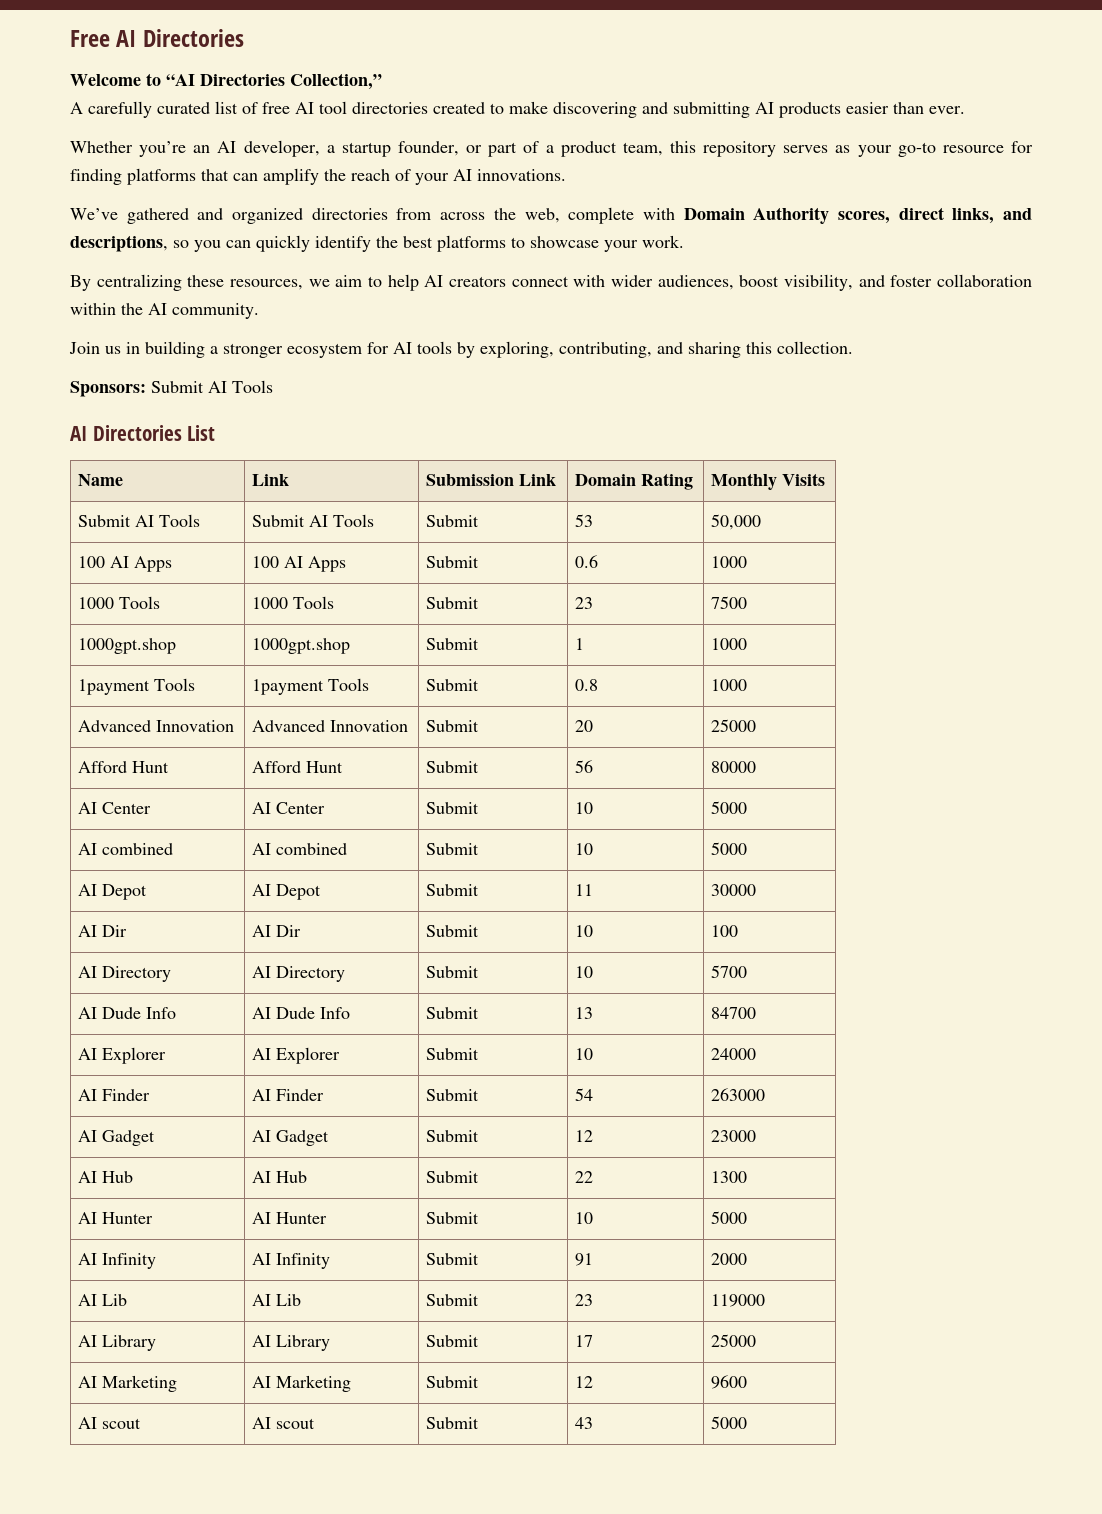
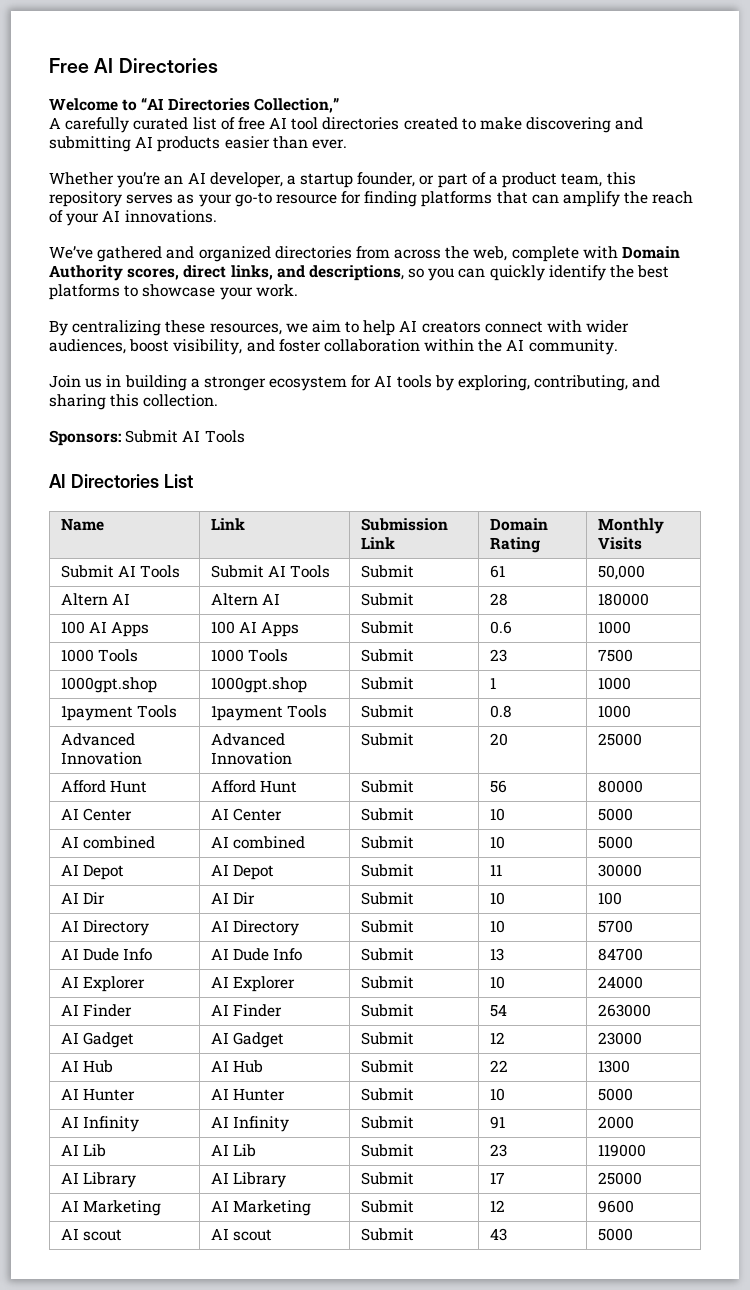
[575,514,594,527] 53 -> [489,565,505,578] 61
(762, 522) none -> [60,593,131,606] [210,593,281,606] [360,593,414,606] [489,593,508,606] [597,593,649,606] // Altern AI | Altern AI | Submit | 28 | 180000

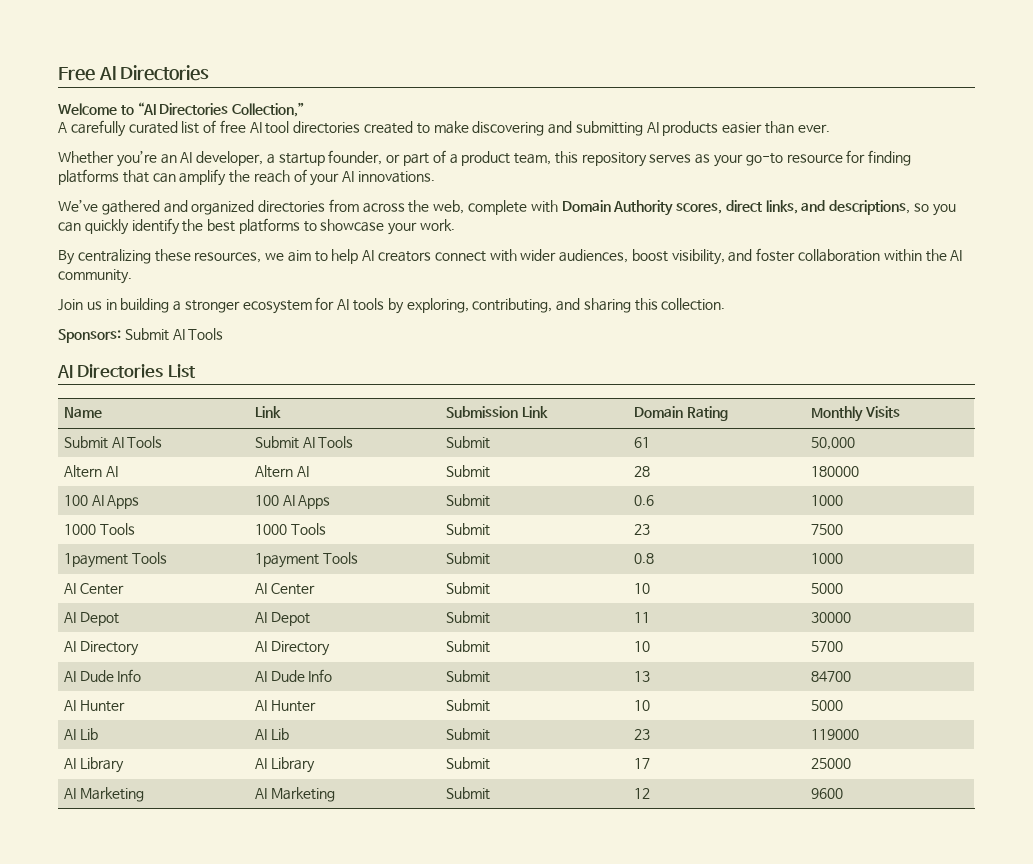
[60,677,157,693] [210,677,307,693] [360,677,414,690] [489,677,496,689] [597,677,631,690] // 1000gpt.shop | 1000gpt.shop | Submit | 1 | 1000 -> (843, 529) none
[60,733,135,746] [60,752,142,765] [210,733,285,746] [210,752,292,765] [360,733,414,746] [489,733,508,746] [597,733,642,746] [60,780,148,793] [210,780,298,793] [360,780,414,793] [489,780,507,793] [597,780,643,793] // Advanced Innovation | Advanced Innovation | Submit | 20 | 25000 // Afford Hunt | Afford Hunt | Submit | 56 | 80000 -> (843, 558) none
[60,836,156,849] [210,836,306,849] [360,836,414,849] [489,836,505,849] [597,836,633,849] // AI combined | AI combined | Submit | 10 | 5000 -> (843, 588) none
[60,892,106,904] [210,892,256,904] [360,892,414,905] [489,892,505,905] [597,892,622,905] // AI Dir | AI Dir | Submit | 10 | 100 -> (851, 617) none
[60,976,146,992] [210,976,296,992] [360,976,414,989] [489,976,505,989] [597,976,643,989] [60,1004,133,1017] [210,1004,283,1017] [360,1004,414,1017] [489,1004,507,1017] [597,1004,651,1017] [60,1032,135,1048] [210,1032,285,1048] [360,1032,414,1045] [489,1032,505,1044] [597,1032,642,1045] [60,1060,114,1073] [210,1060,264,1073] [360,1060,414,1073] [489,1060,508,1072] [597,1060,630,1073] // AI Explorer | AI Explorer | Submit | 10 | 24000 // AI Finder | AI Finder | Submit | 54 | 263000 // AI Gadget | AI Gadget | Submit | 12 | 23000 // AI Hub | AI Hub | Submit | 22 | 1300 -> (851, 676) none
[60,1116,140,1132] [210,1116,290,1132] [360,1116,414,1129] [489,1116,505,1129] [597,1116,634,1129] // AI Infinity | AI Infinity | Submit | 91 | 2000 -> (843, 705) none
[60,1228,123,1241] [210,1228,273,1241] [360,1228,414,1241] [489,1228,507,1241] [597,1228,633,1241] // AI scout | AI scout | Submit | 43 | 5000 -> (843, 793) none

